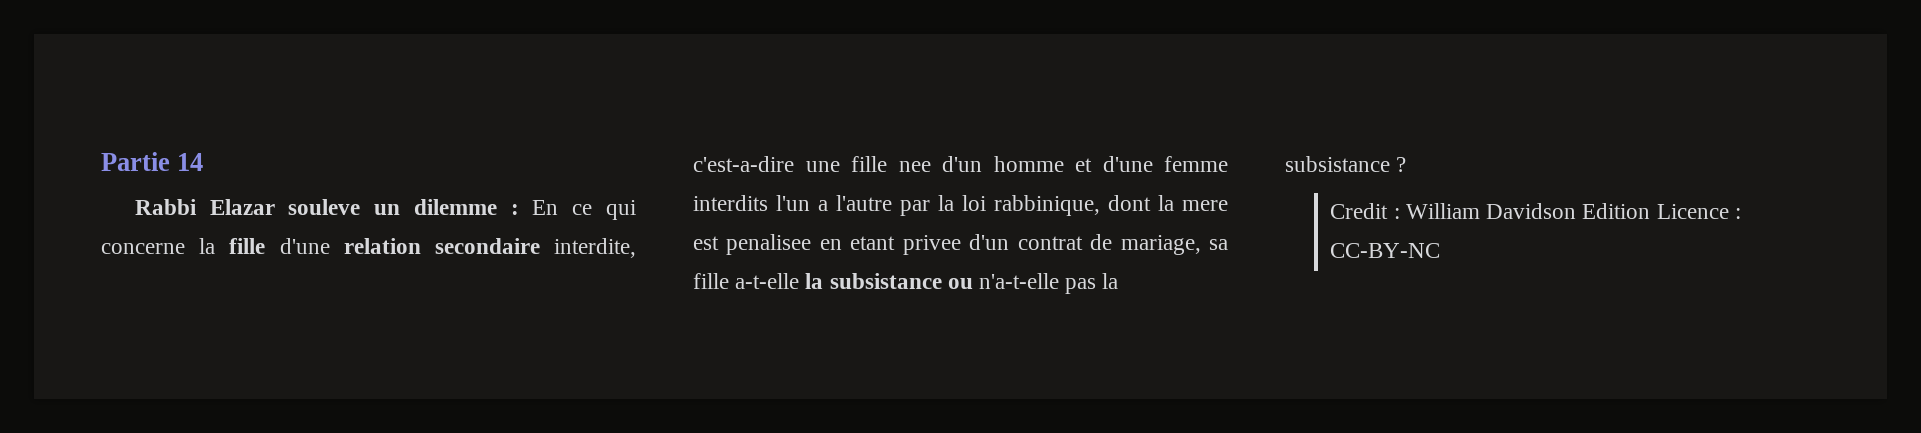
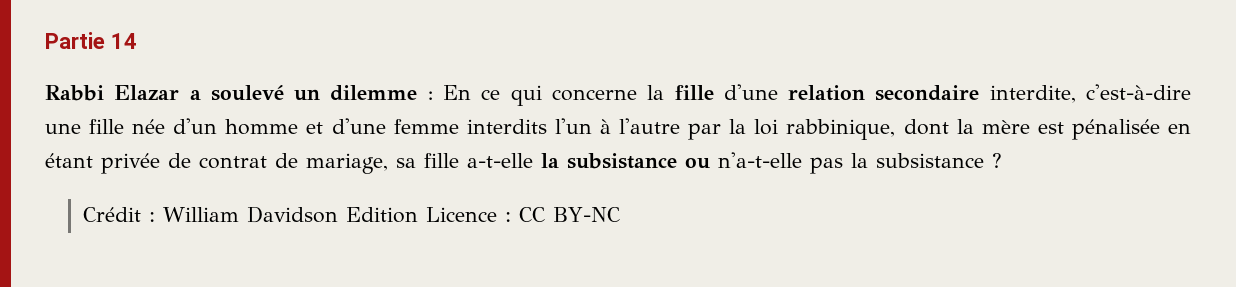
[288,199,361,215] souleve -> [189,85,284,101] a soulevé
[693,156,794,172] c'est-a-dire -> [1085,84,1191,100] c'est-à-dire
[898,161,931,172] nee -> [132,119,166,134] née
[818,200,828,211] a -> [599,119,611,134] à
[1182,200,1228,211] [693,234,1010,255] mere est penalisee en etant privee d'un -> [981,119,1191,140] [45,153,191,174] mère est pénalisée en étant privée de
[1330,203,1389,219] Credit -> [82,207,141,222] Crédit
[1330,243,1441,258] CC-BY-NC -> [518,207,620,222] CC BY-NC

